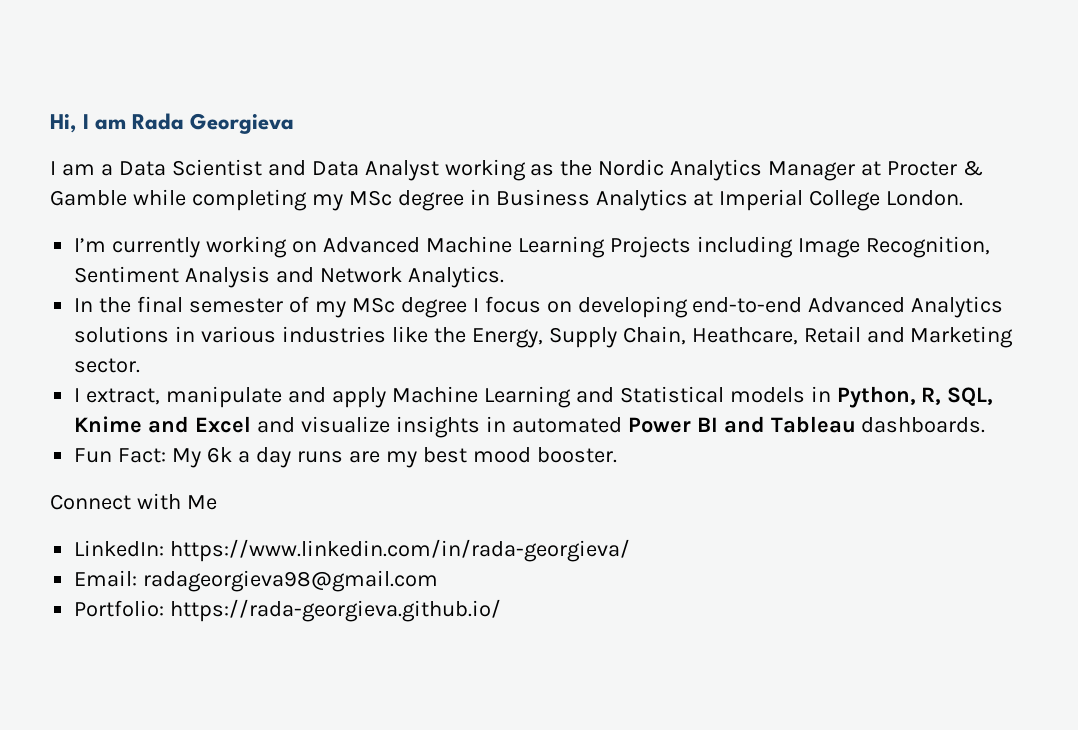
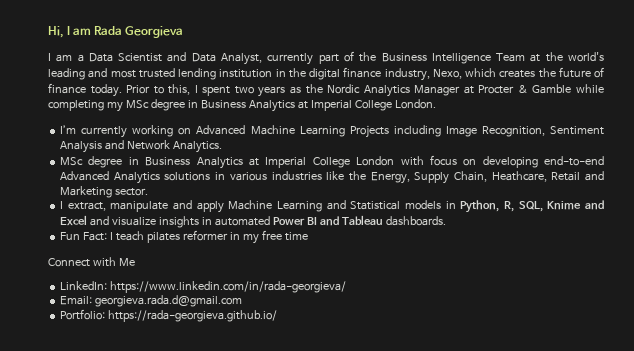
[364,159,526,181] Analyst working -> [221,51,604,65] [48,67,604,81] [48,83,286,97] Analyst, currently part of the Business Intelligence Team at the world's leading and most trusted lending institution in the digital finance industry, Nexo, which creates the future of finance today. Prior to this, I spent two years
[74,296,479,318] In the final semester of my MSc degree I -> [60,156,424,169] MSc degree in Business Analytics at Imperial College London with
[172,447,617,468] My 6k a day runs are my best mood booster. -> [110,230,308,244] I teach pilates reformer in my free time
[143,570,439,592] radageorgieva98@gmail.com -> [95,295,243,307] georgieva.rada.d@gmail.com

